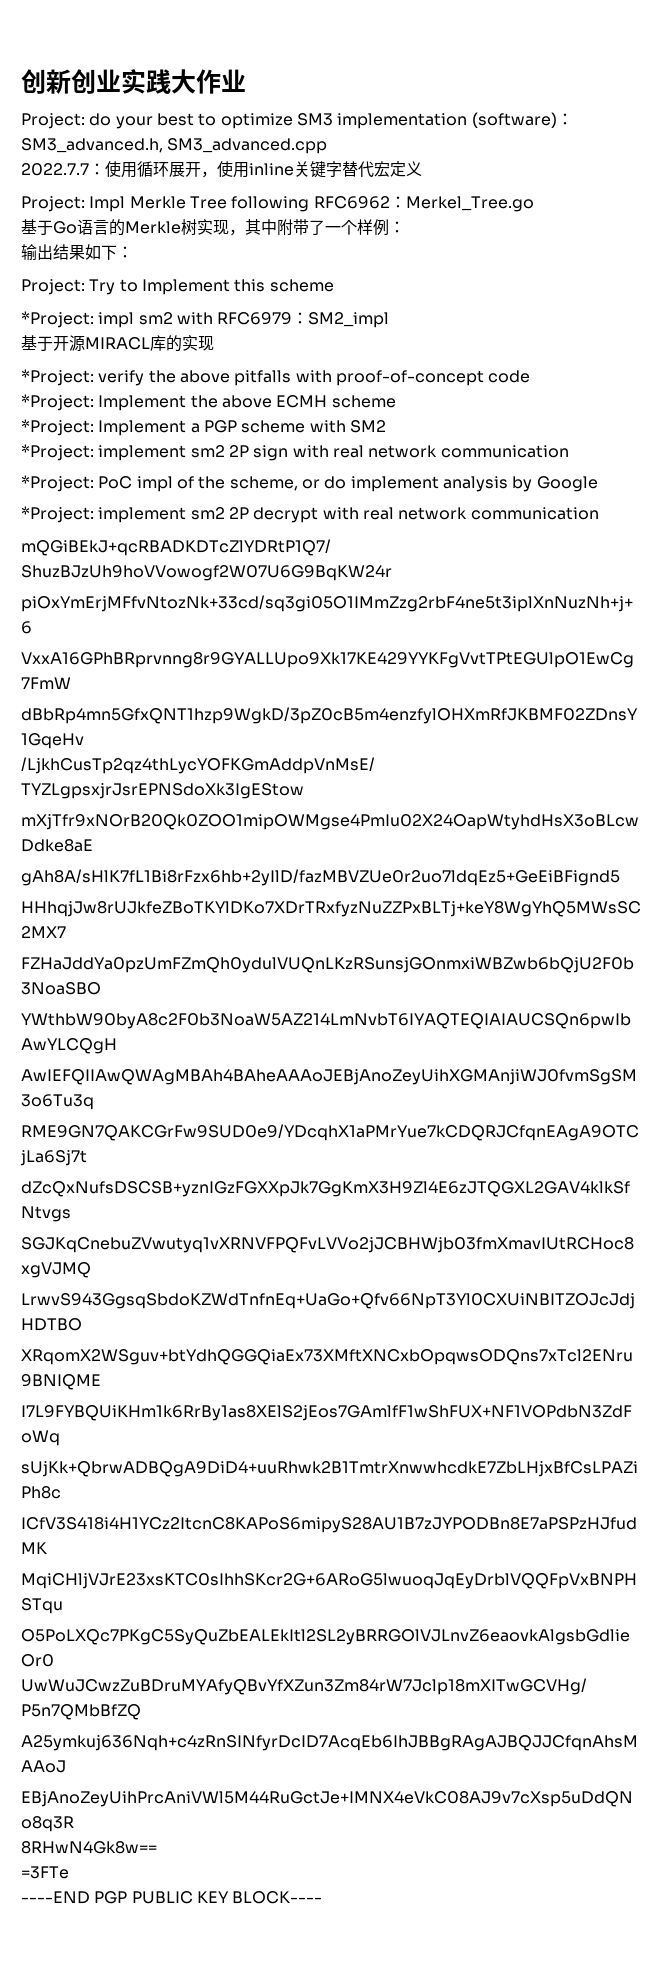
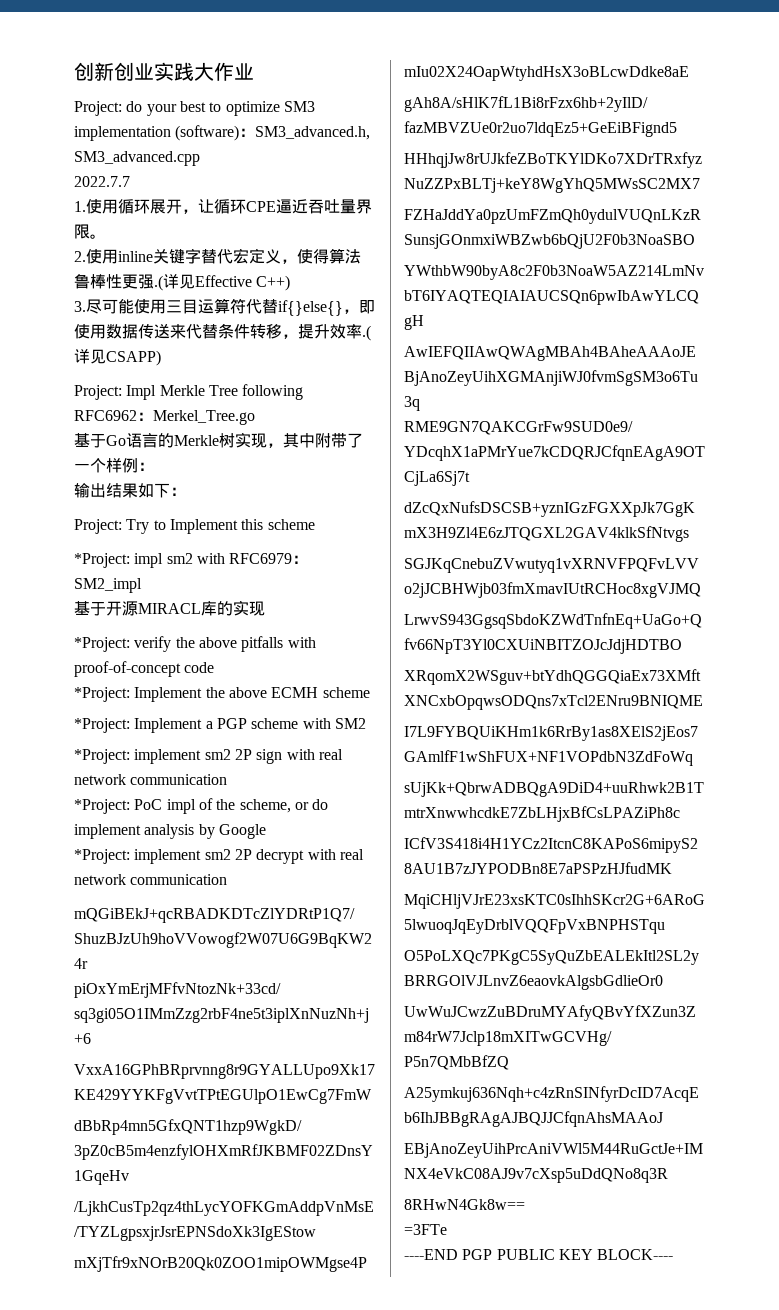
[89,163,105,175] ： -> [74,201,86,212] // 1.
(217, 174) none -> [198,199,372,214] [74,224,106,239] [74,251,86,262] 让循环CPE逼近吞吐量界限。 // 2.
(422, 168) none -> [281,248,361,264] [74,273,291,291] [74,298,375,316] [74,323,371,341] [74,349,161,366] ，使得算法鲁棒性更强.(详见Effective C++) // 3.尽可能使用三目运算符代替if{}else{}，即使用数据传送来代替条件转移，提升效率.(详见CSAPP)

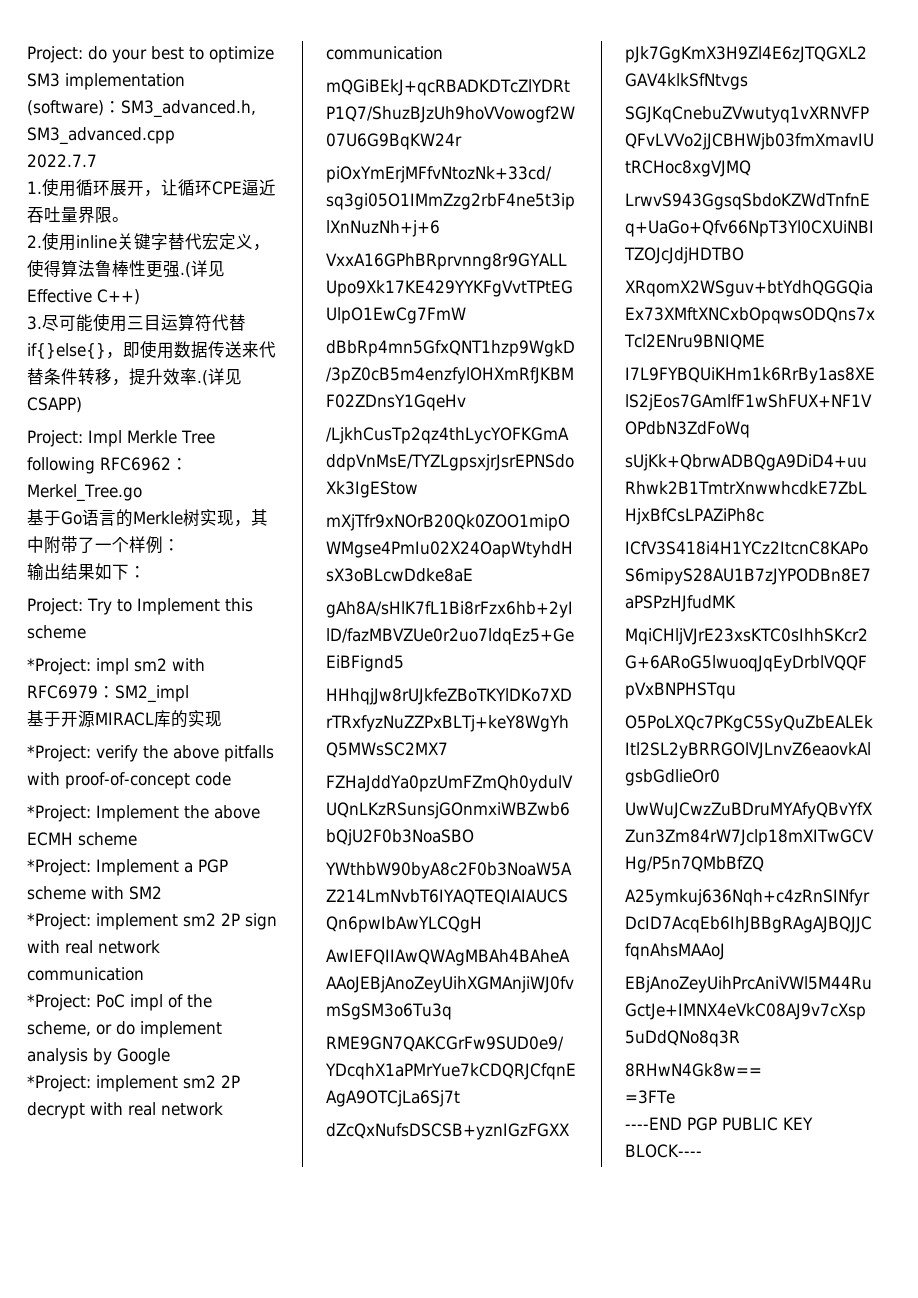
[74,62,254,81] 创新创业实践大作业 // -> (27, 54) none

